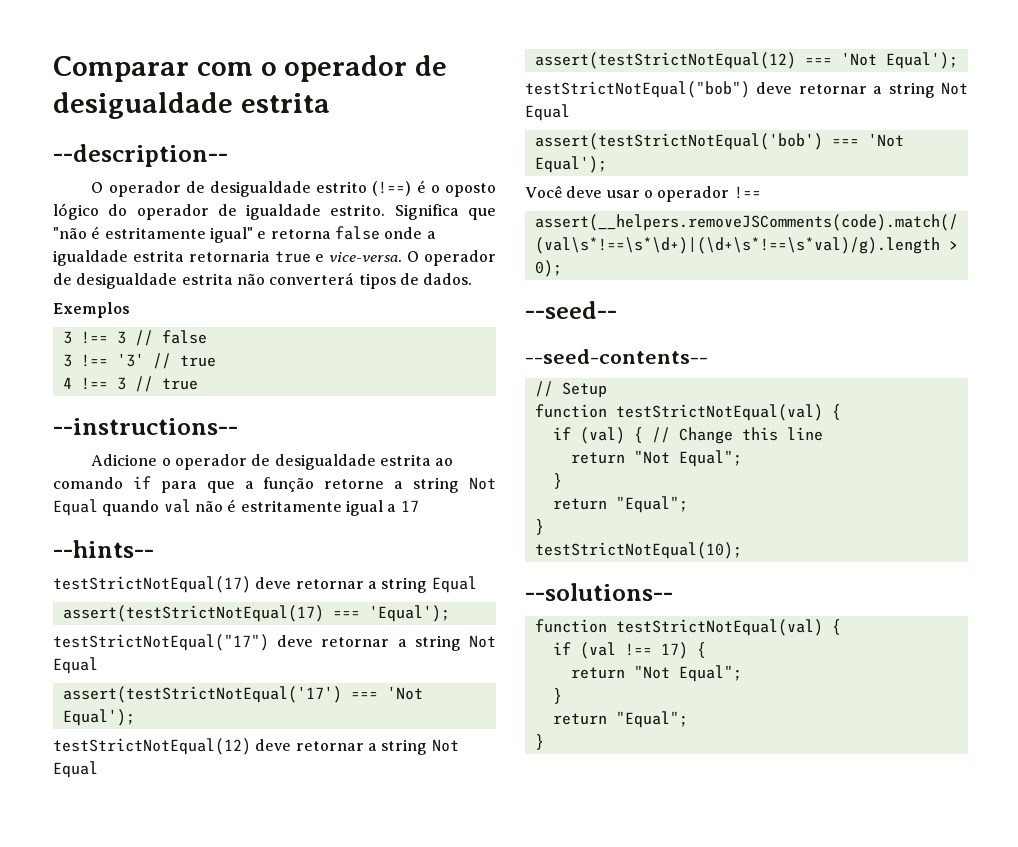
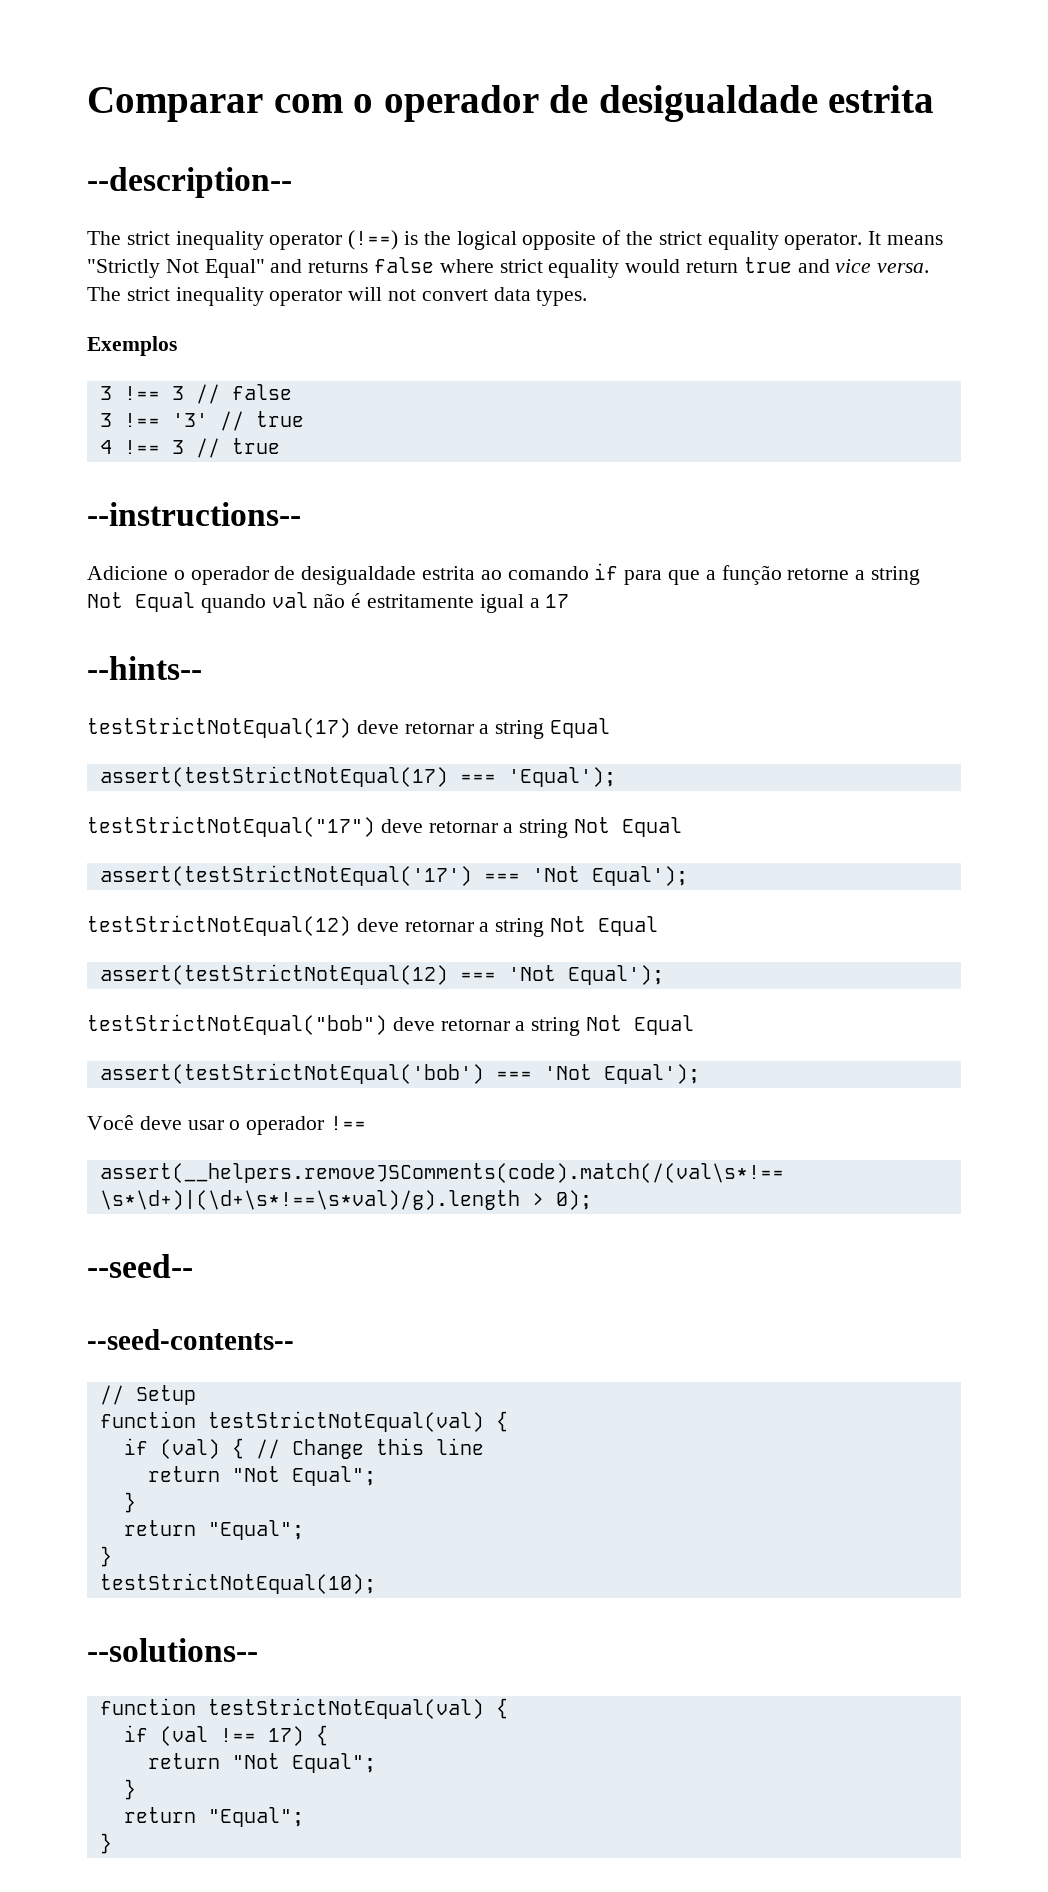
[91,180,497,197] [53,203,496,220] [53,226,436,243] [53,250,496,266] [53,272,473,289] O operador de desigualdade estrito (!==) é o oposto lógico do operador de igualdade estrito. Significa que "não é estritamente igual" e retorna false onde a igualdade estrita retornaria true e vice-versa. O operador de desigualdade estrita não converterá tipos de dados. -> [87,230,944,250] [87,257,930,278] [87,287,588,306] The strict inequality operator (!==) is the logical opposite of the strict equality operator. It means "Strictly Not Equal" and returns false where strict equality would return true and vice versa. The strict inequality operator will not convert data types.

